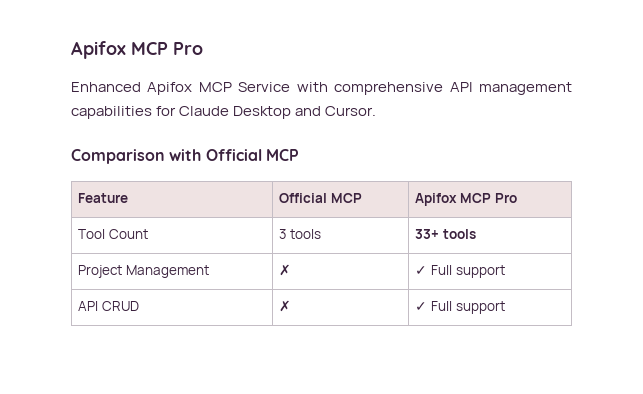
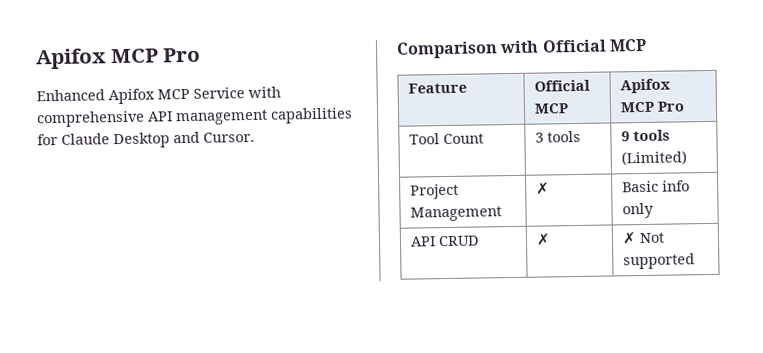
[415,229,476,239] 33+ tools -> [620,129,670,142] [620,150,687,166] 9 tools (Limited)
[415,265,505,278] ✓ Full support -> [621,180,690,193] [621,202,654,219] Basic info only
[415,301,505,314] ✓ Full support -> [621,232,665,245] [622,253,695,270] ✗ Not supported

